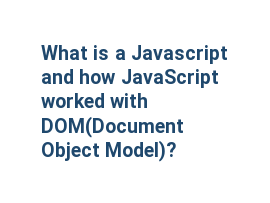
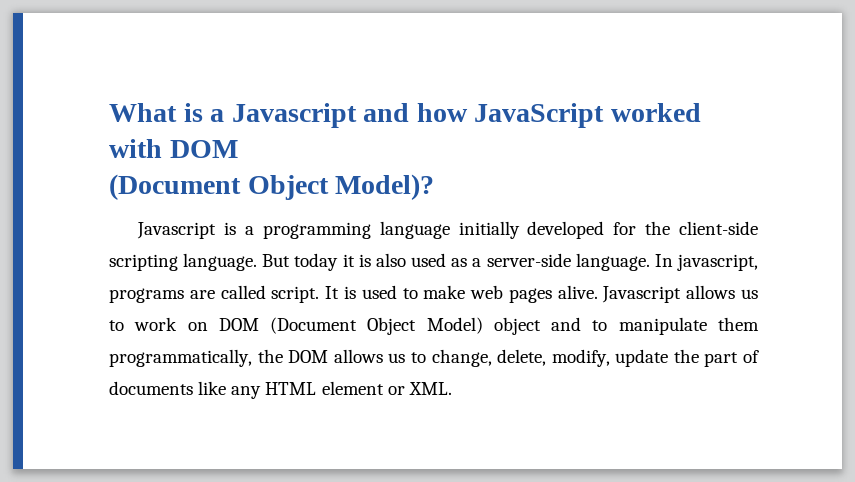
[41,116,184,138] DOM(Document -> [169,140,238,158] [109,174,241,200] DOM // (Document
(177, 151) none -> [137,221,759,239] [109,253,758,271] [109,285,758,303] [109,317,759,335] [109,349,759,367] [109,381,452,399] // Javascript is a programming language initially developed for the client-side scripting language. But today it is also used as a server-side language. In javascript, programs are called script. It is used to make web pages alive. Javascript allows us to work on DOM (Document Object Model) object and to manipulate them programmatically, the DOM allows us to change, delete, modify, update the part of documents like any HTML element or XML.

